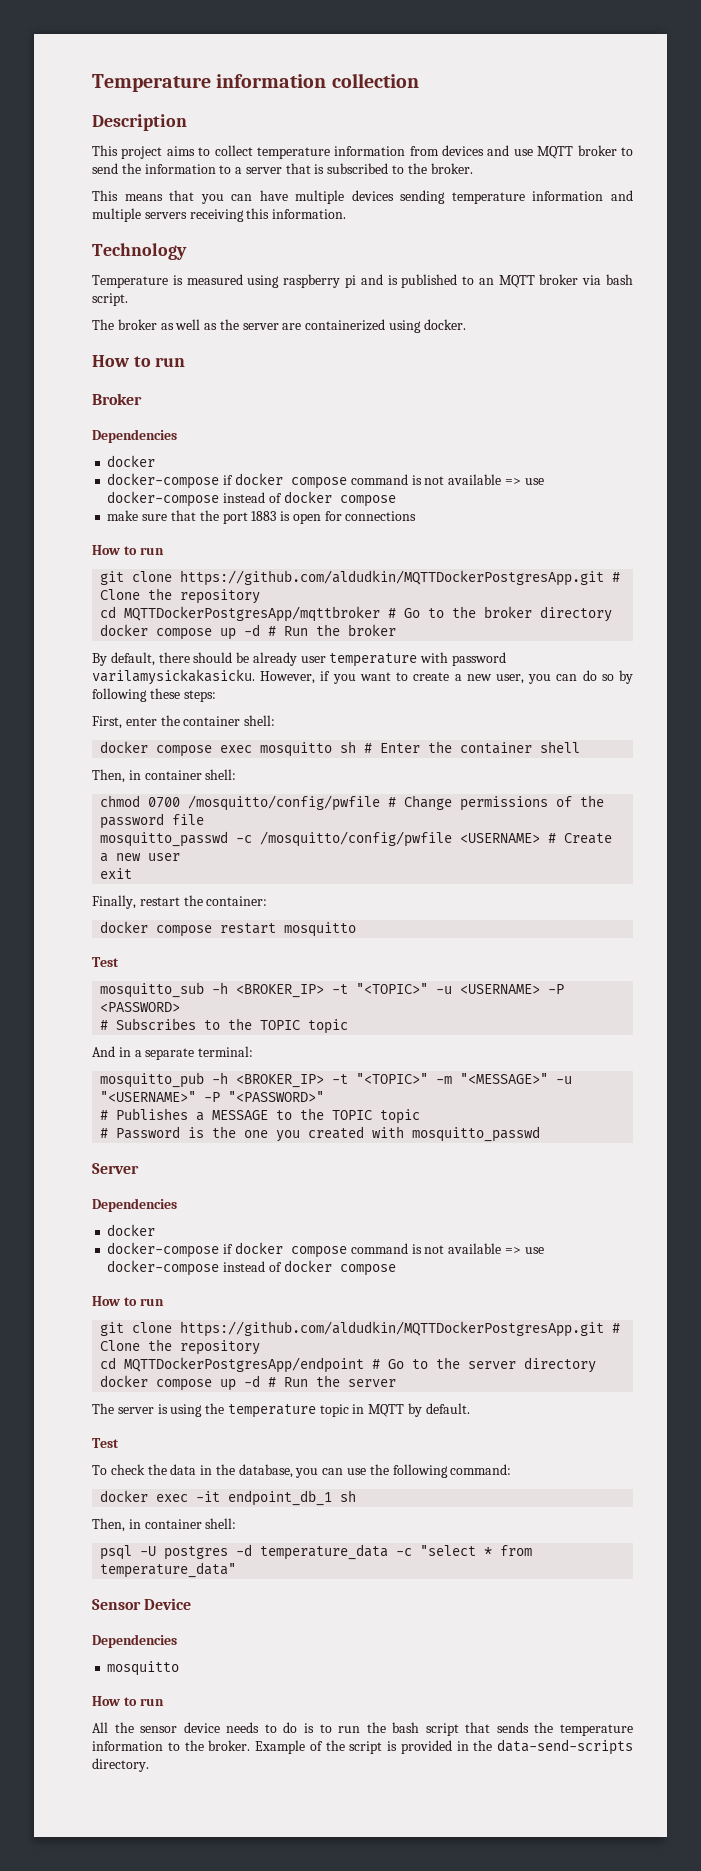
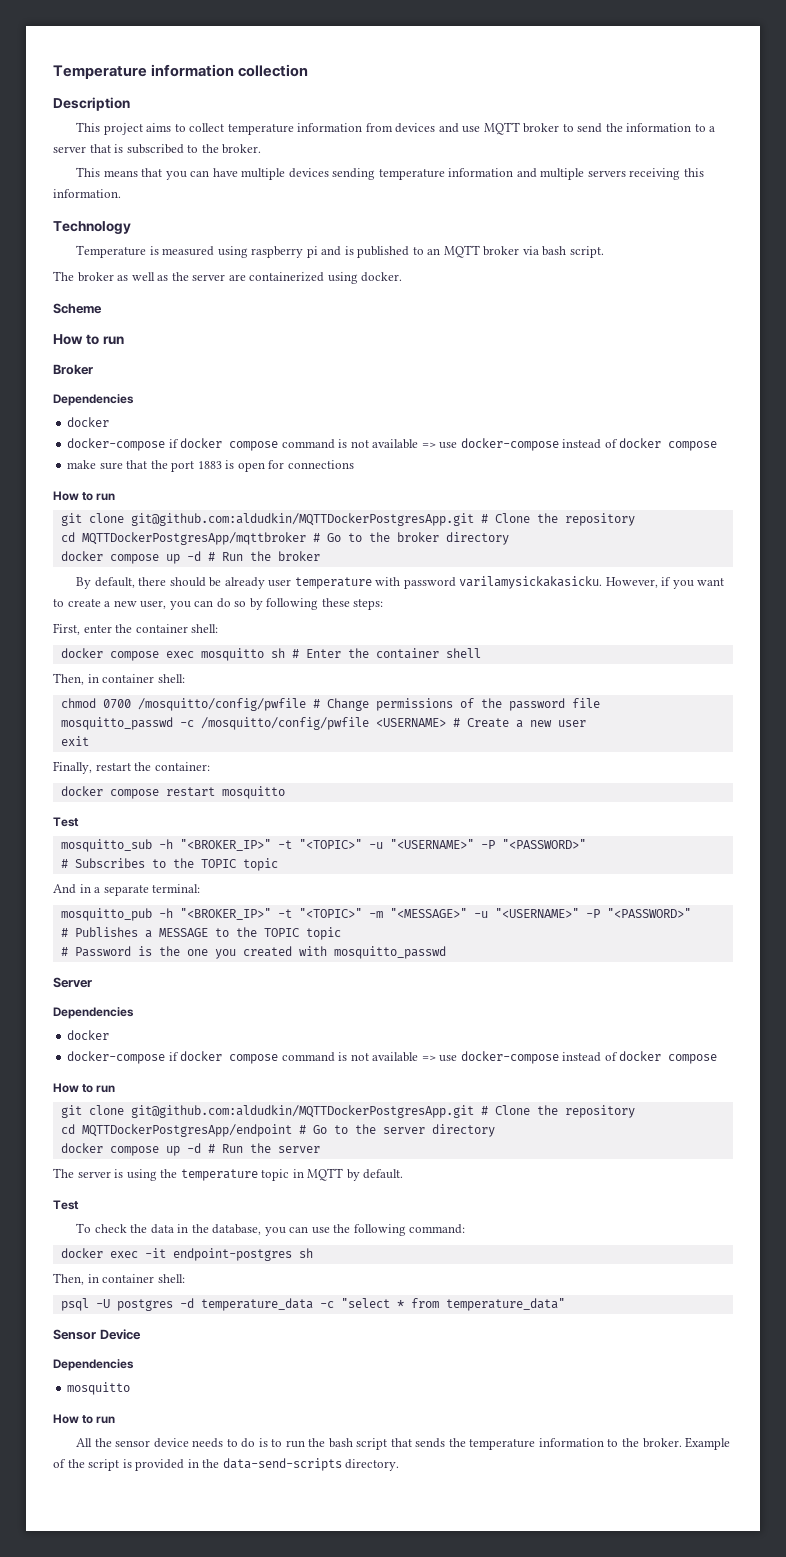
(466, 324) none -> [53,303,102,314] // Scheme
[180,570,605,586] https://github.com/aldudkin/MQTTDockerPostgresApp.git -> [130,513,474,526] git@github.com:aldudkin/MQTTDockerPostgresApp.git
[236,984,325,998] <BROKER_IP> -> [179,839,271,851] "<BROKER_IP>"
[460,984,565,994] [100,1002,181,1012] <USERNAME> -P <PASSWORD> -> [389,839,586,849] "<USERNAME>" -P "<PASSWORD>"
[236,1074,325,1088] <BROKER_IP> -> [179,908,271,920] "<BROKER_IP>"
[180,1321,605,1337] https://github.com/aldudkin/MQTTDockerPostgresApp.git -> [130,1105,474,1118] git@github.com:aldudkin/MQTTDockerPostgresApp.git
[228,1490,333,1506] endpoint_db_1 -> [172,1248,292,1261] endpoint-postgres

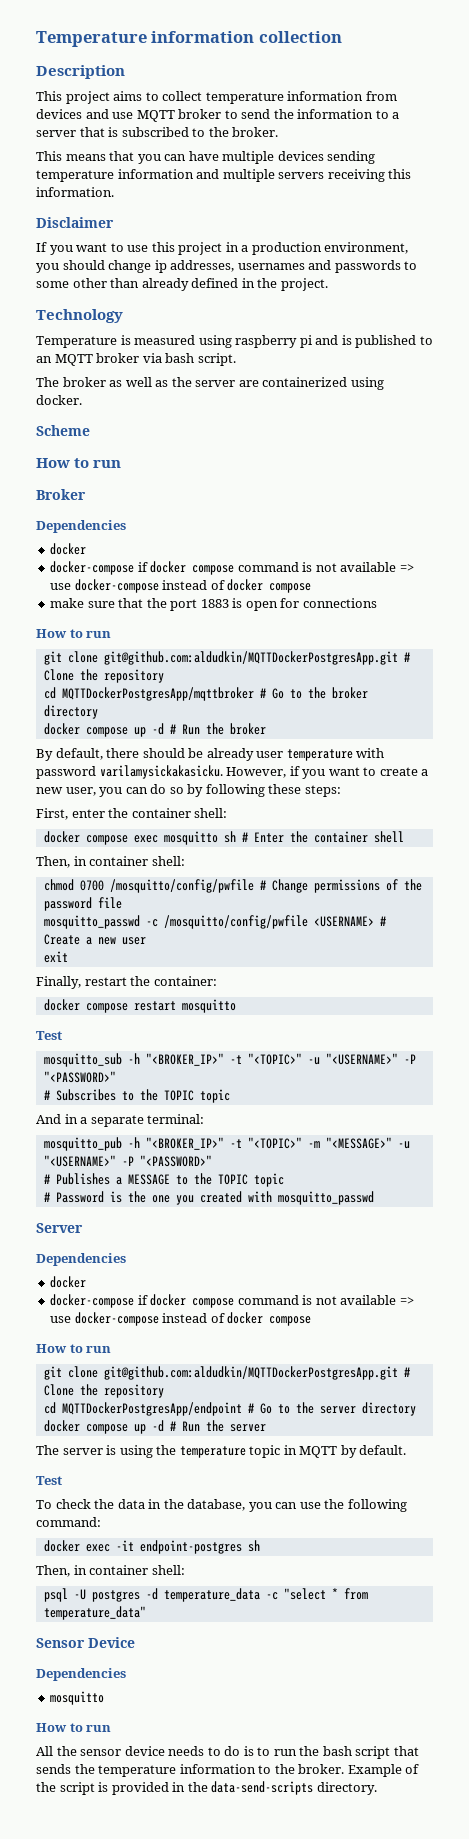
(121, 193) none -> [36,217,114,228] [36,242,409,255] [36,260,418,273] [36,278,328,291] // Disclaimer // If you want to use this project in a production environment, you should change ip addresses, usernames and passwords to some other than already defined in the project.

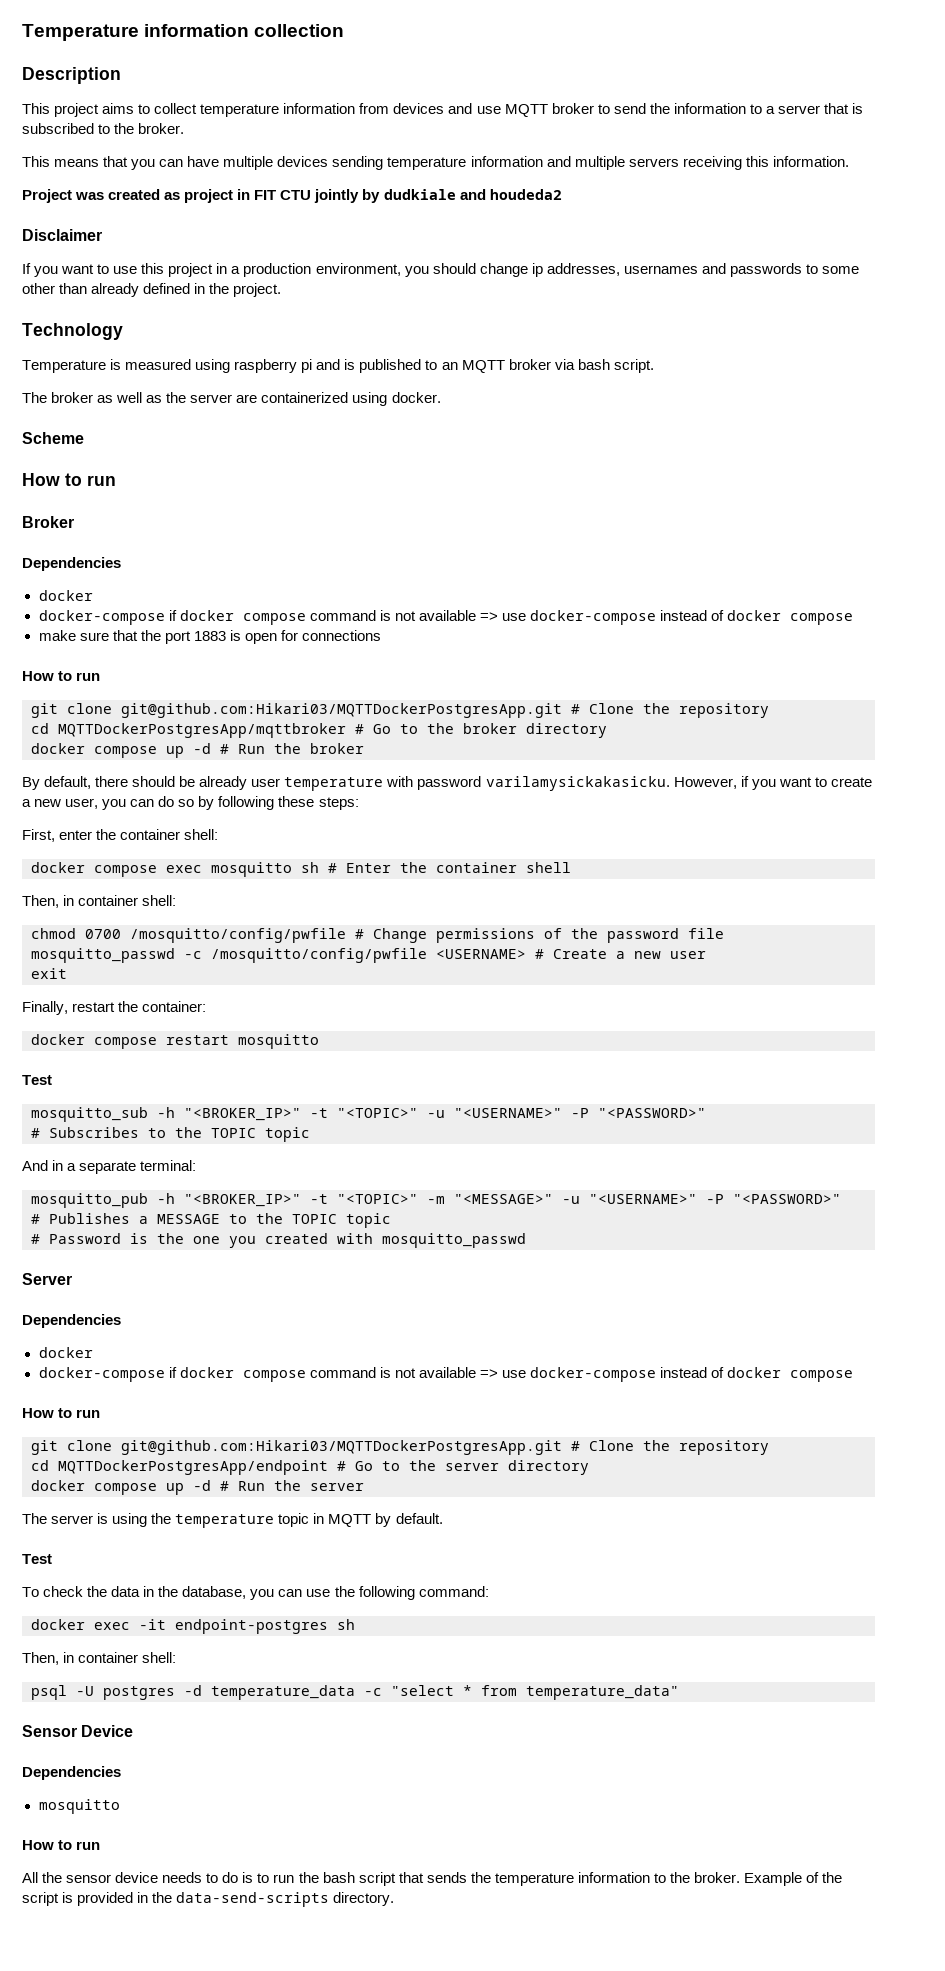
(114, 192) none -> [22,189,562,203] // Project was created as project in FIT CTU jointly by dudkiale and houdeda2
[103,651,398,665] git@github.com:aldudkin/MQTTDockerPostgresApp.git -> [121,703,562,718] git@github.com:Hikari03/MQTTDockerPostgresApp.git
[103,1366,398,1380] git@github.com:aldudkin/MQTTDockerPostgresApp.git -> [121,1440,562,1455] git@github.com:Hikari03/MQTTDockerPostgresApp.git

